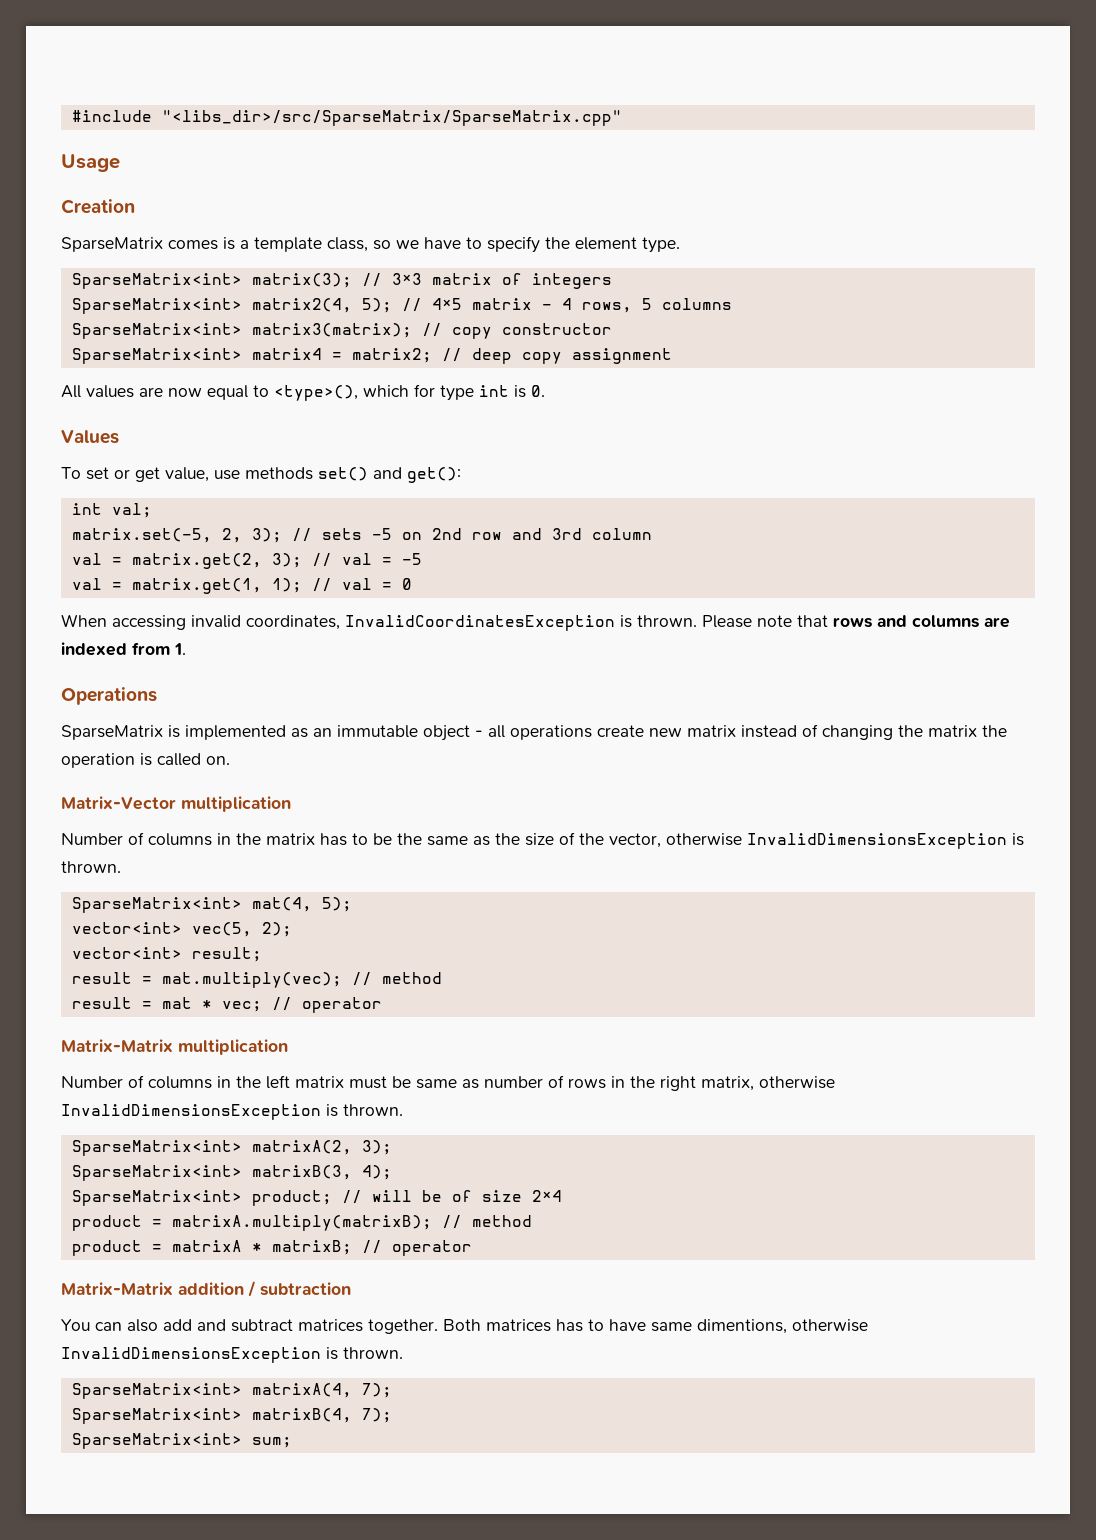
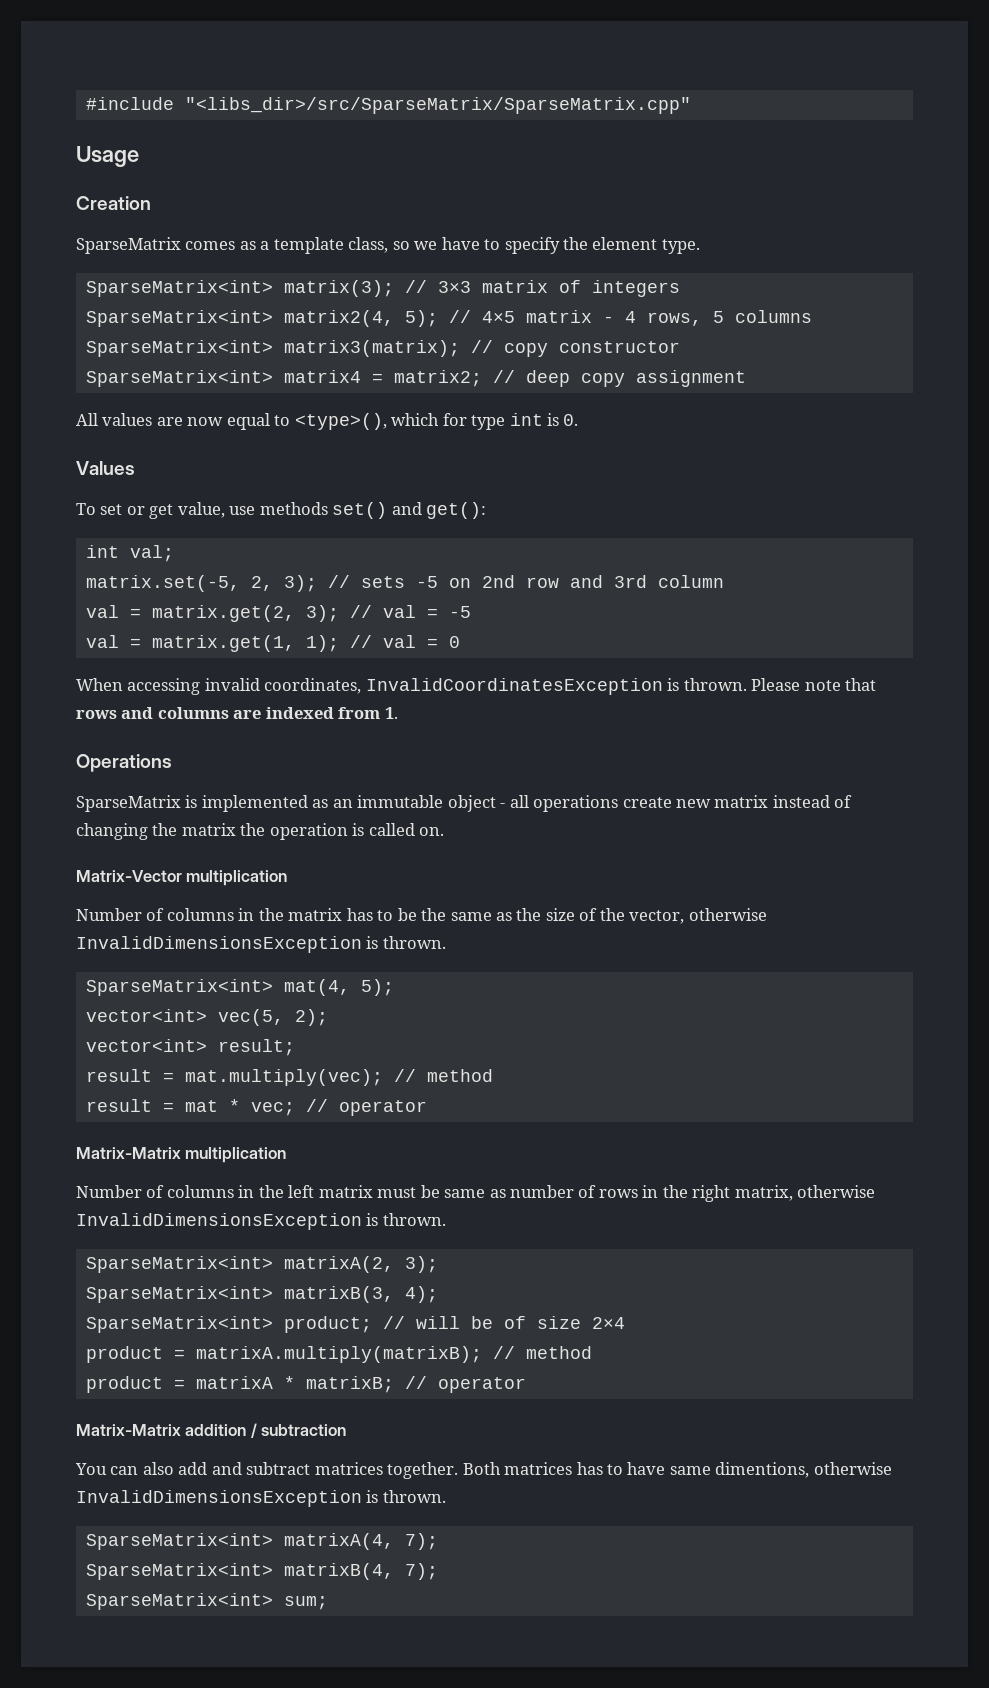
[223,237,235,250] is -> [239,241,256,250] as

